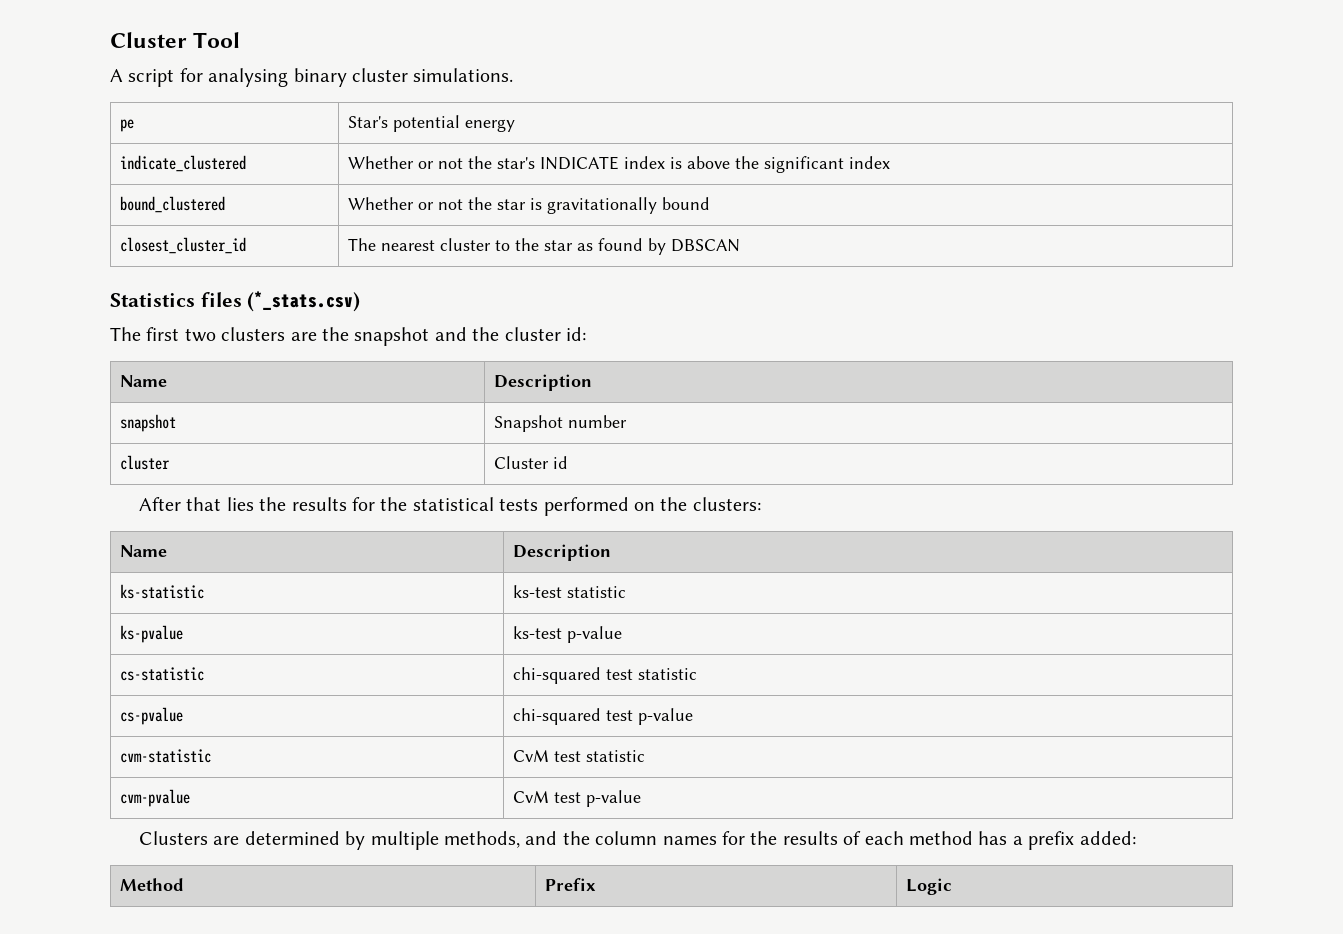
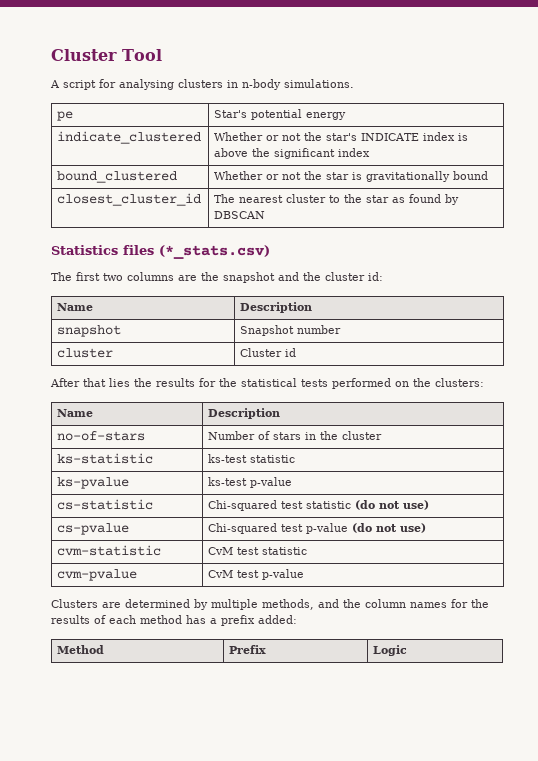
[293,68,408,87] binary cluster -> [178,79,281,90] clusters in n-body
[221,327,286,341] clusters -> [127,272,174,281] columns
(612, 552) none -> [57,431,146,441] [208,431,383,440] // no-of-stars | Number of stars in the cluster
[513,667,698,684] chi-squared test statistic -> [208,500,430,511] Chi-squared test statistic (do not use)
[513,708,694,725] chi-squared test p-value -> [208,523,427,534] Chi-squared test p-value (do not use)

